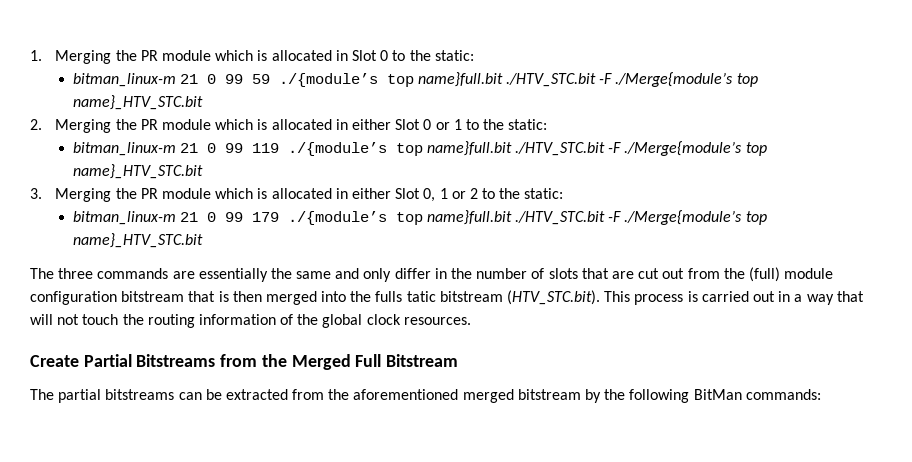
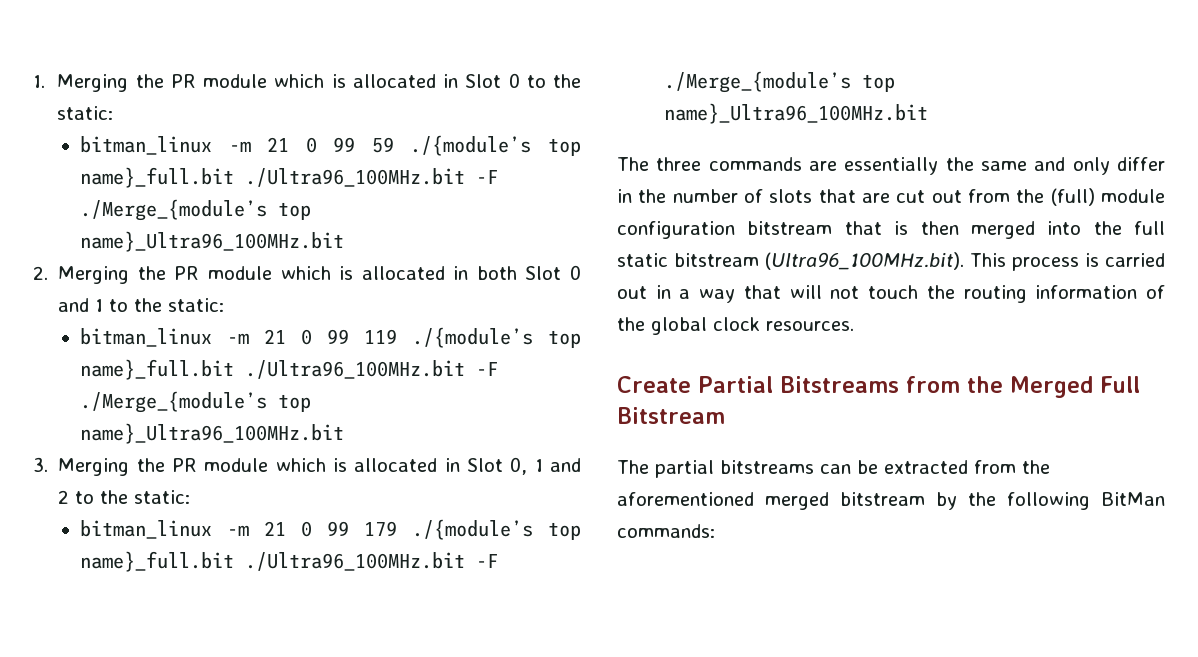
[72,73,176,87] bitman_linux-m -> [79,136,251,155] bitman_linux -m
[417,72,758,87] [72,95,203,110] name}full.bit ./HTV_STC.bit -F ./Merge{module’s top name}_HTV_STC.bit -> [79,167,498,188] [79,199,311,221] [79,231,344,252] name}_full.bit ./Ultra96_100MHz.bit -F ./Merge_{module’s top name}_Ultra96_100MHz.bit
[351,119,450,130] either Slot 0 or -> [476,265,581,280] [58,298,90,312] both Slot 0 and
[72,142,176,156] bitman_linux-m -> [79,328,249,347] bitman_linux -m
[426,141,767,156] [72,164,203,179] name}full.bit ./HTV_STC.bit -F ./Merge{module’s top name}_HTV_STC.bit -> [79,359,498,380] [79,391,311,413] [79,423,344,444] name}_full.bit ./Ultra96_100MHz.bit -F ./Merge_{module’s top name}_Ultra96_100MHz.bit
[351,188,391,199] either -> (460, 465) none
[451,191,466,199] or -> [549,458,581,472] and
[72,211,176,225] bitman_linux-m -> [79,520,249,539] bitman_linux -m
[426,210,767,225] [72,233,203,248] name}full.bit ./HTV_STC.bit -F ./Merge{module’s top name}_HTV_STC.bit -> [79,551,498,572] [663,71,895,93] [663,103,928,124] name}_full.bit ./Ultra96_100MHz.bit -F ./Merge_{module’s top name}_Ultra96_100MHz.bit
[375,290,601,305] fulls tatic bitstream (HTV_STC.bit). -> [1134,221,1165,235] [617,252,964,270] full static bitstream (Ultra96_100MHz.bit).

